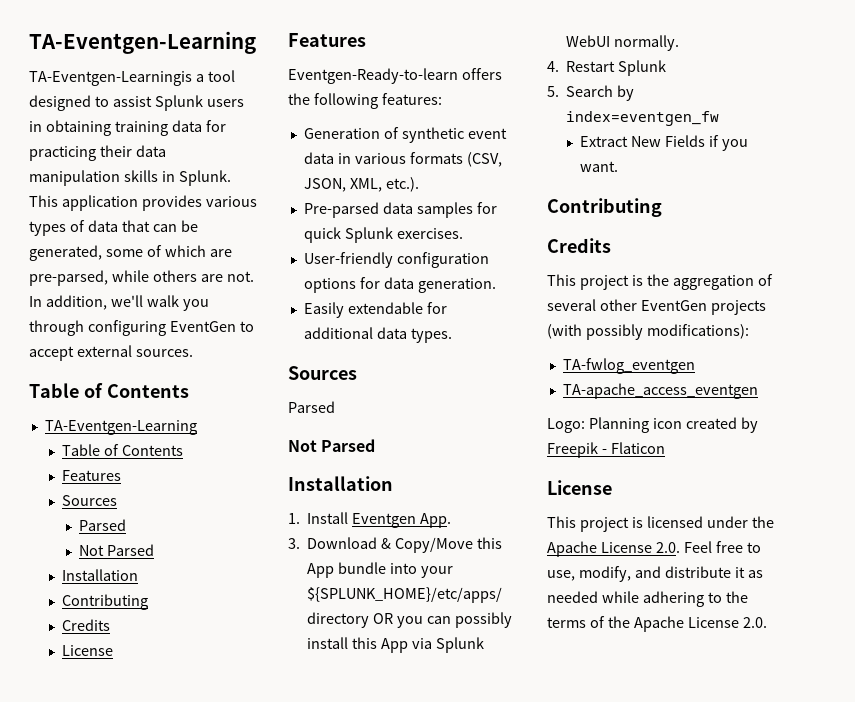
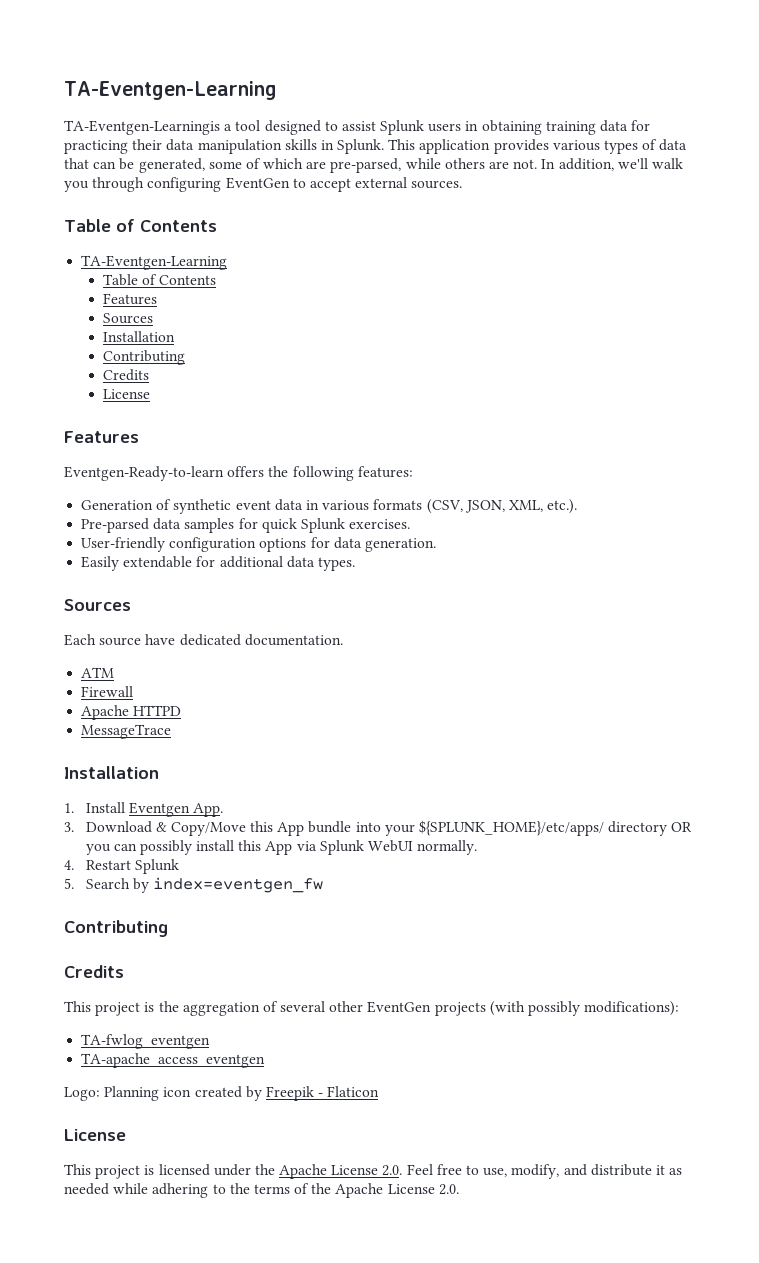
[79,519,127,531] [79,544,155,556] // Parsed // Not Parsed -> (153, 318) none
[288,401,335,413] [288,439,376,452] Parsed // Not Parsed -> [64,634,343,646] [81,667,115,678] [81,686,134,697] [81,705,182,720] [81,724,172,739] Each source have dedicated documentation. // ATM // Firewall // Apache HTTPD // MessageTrace
[580,135,748,151] [580,161,619,172] // Extract New Fields if you want. -> (323, 885) none

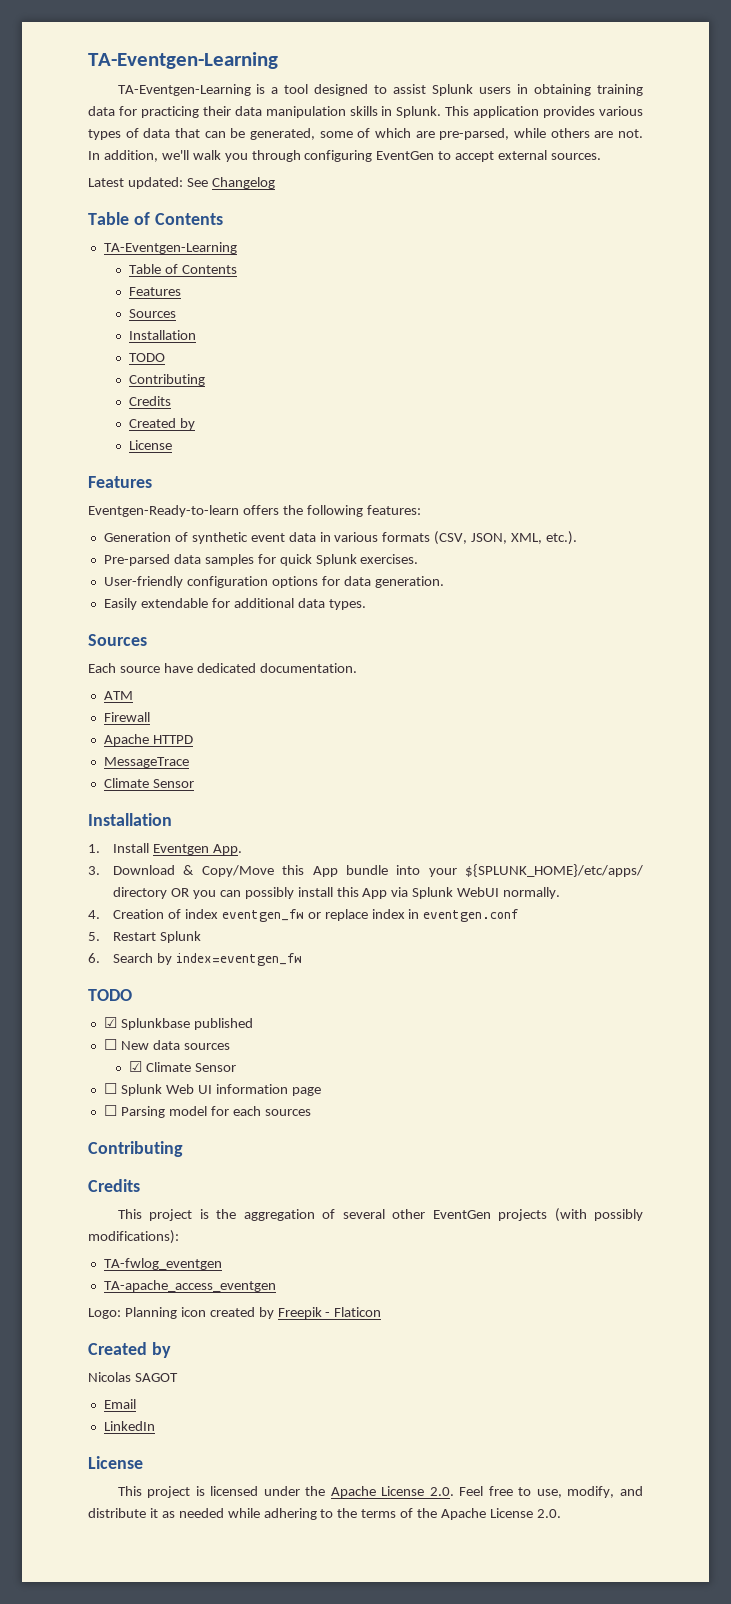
[64,81,277,100] [64,120,220,135] TA-Eventgen-Learning // TA-Eventgen-Learningis -> [88,52,278,69] [117,84,266,96] TA-Eventgen-Learning // TA-Eventgen-Learning is
(463, 184) none -> [88,177,275,189] // Latest updated: See Changelog
[102,350,185,365] [102,369,149,381] // Contributing // Credits -> [128,353,165,362] [128,374,205,386] [128,396,171,406] [128,418,195,430] // TODO // Contributing // Credits // Created by
(172, 731) none -> [103,778,194,788] // Climate Sensor
(74, 865) none -> [113,909,519,922] [88,932,100,941] Creation of index eventgen_fw or replace index in eventgen.conf // 5.
[64,878,74,889] 5. -> [88,953,100,963] 6.
(323, 885) none -> [88,989,132,1001] [103,1017,253,1030] [103,1039,230,1050] [128,1061,236,1072] [103,1083,321,1096] [103,1105,311,1118] // TODO // ☑ Splunkbase published // ☐ New data sources // ☑ Climate Sensor // ☐ Splunk Web UI information page // ☐ Parsing model for each sources
(380, 1091) none -> [88,1342,171,1358] [88,1372,178,1382] [103,1399,136,1409] [103,1421,155,1431] // Created by // Nicolas SAGOT // Email // LinkedIn

